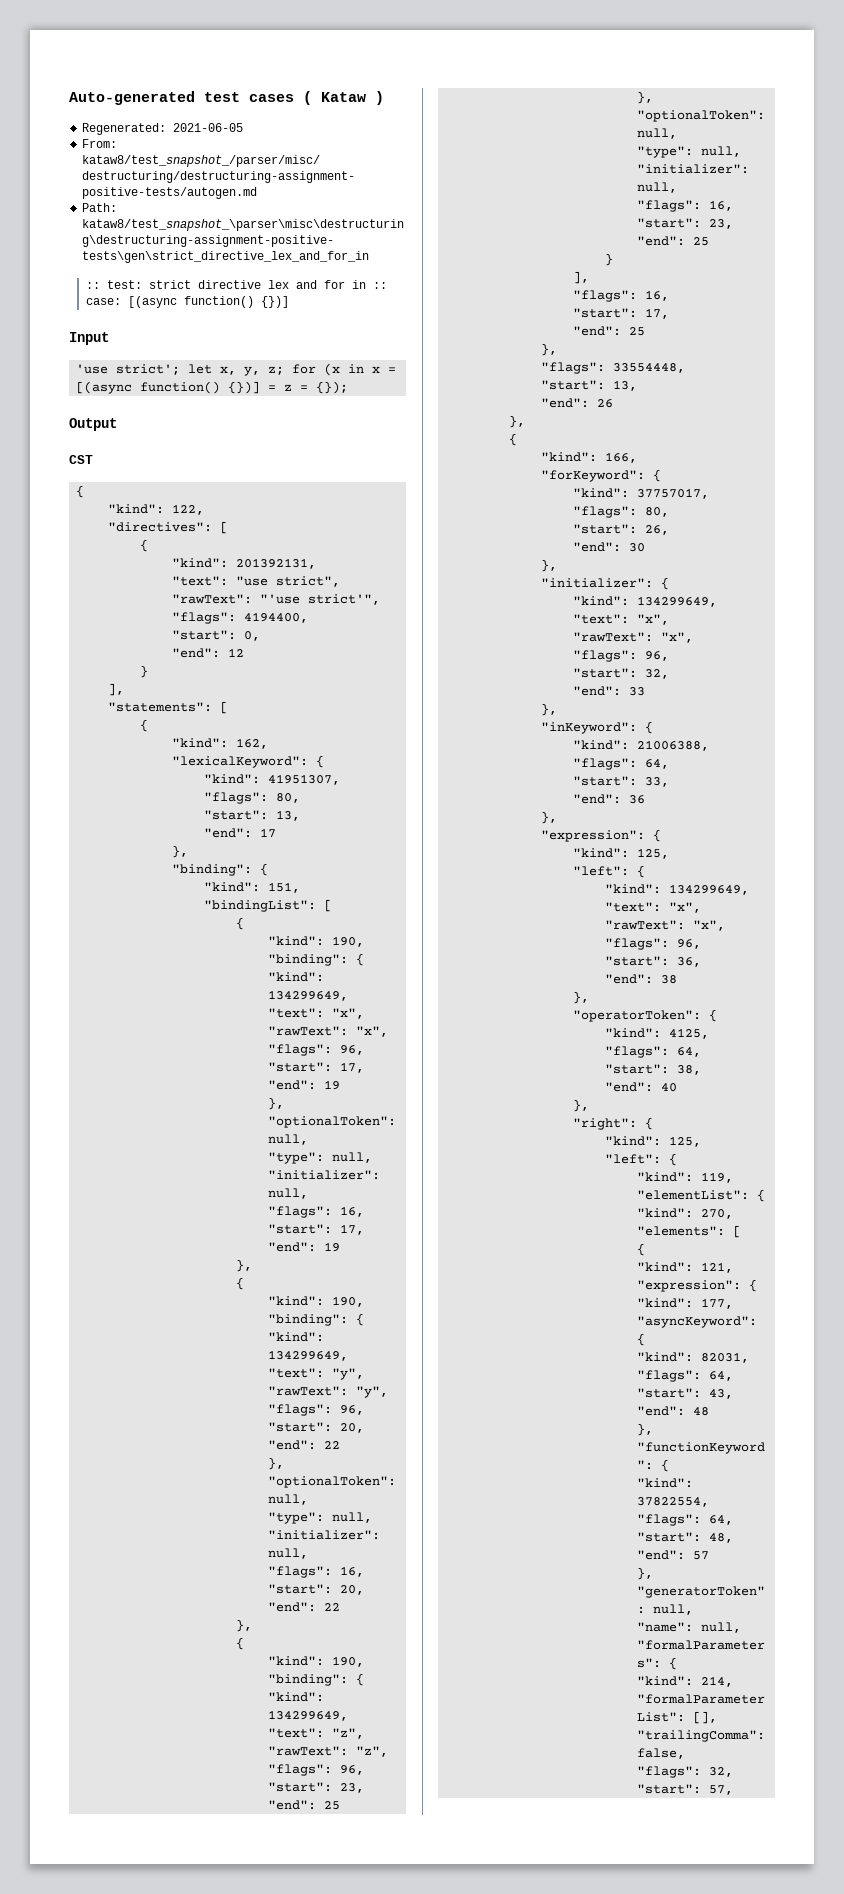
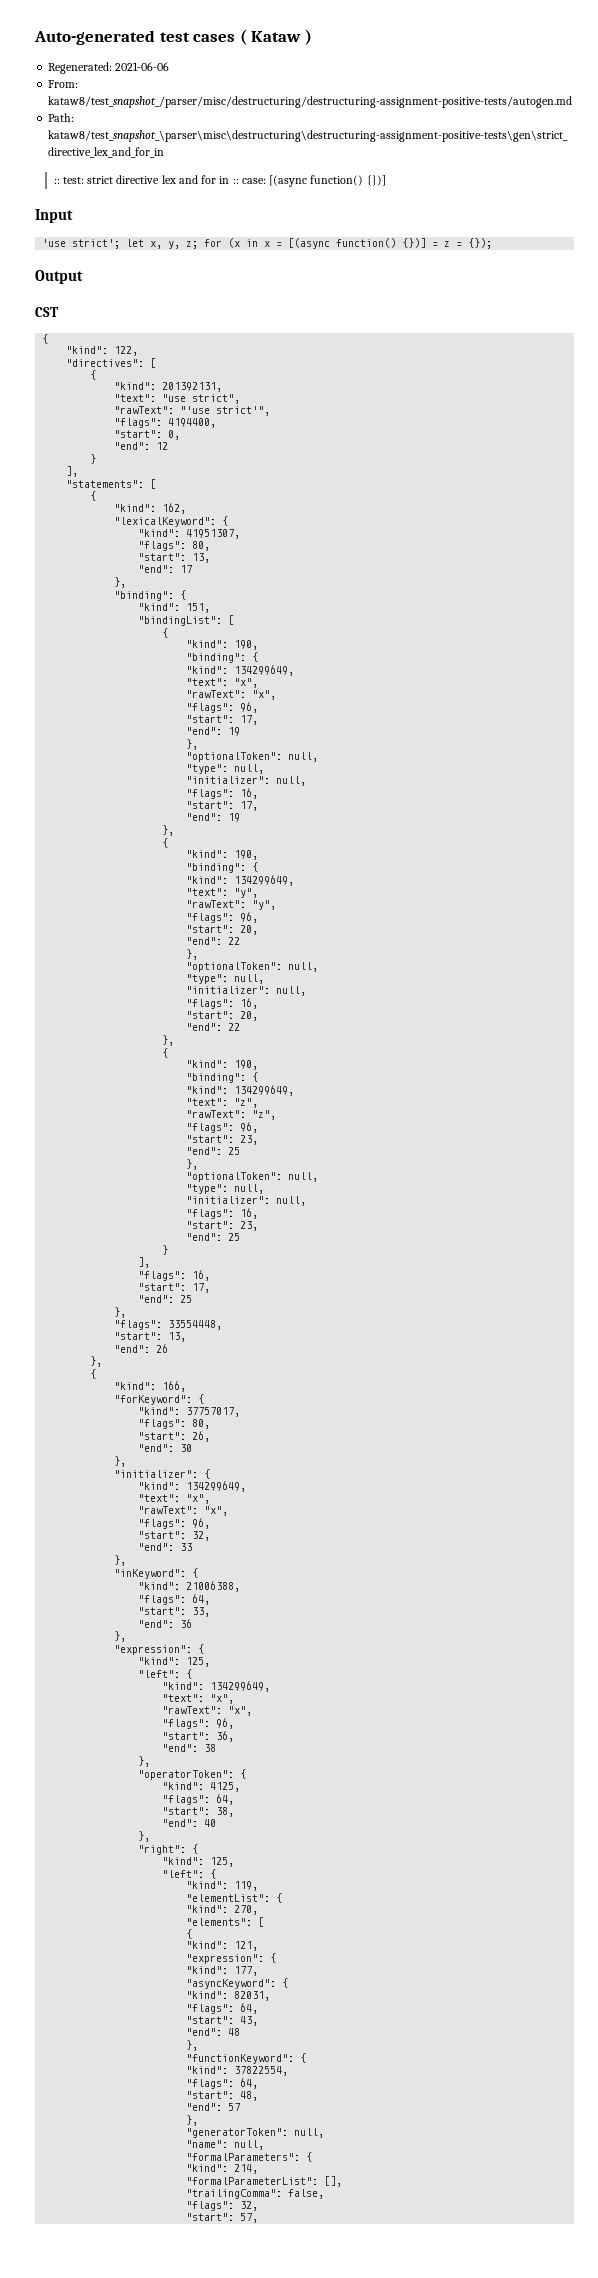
[173,123,244,132] 2021-06-05 -> [115,62,170,71] 2021-06-06

